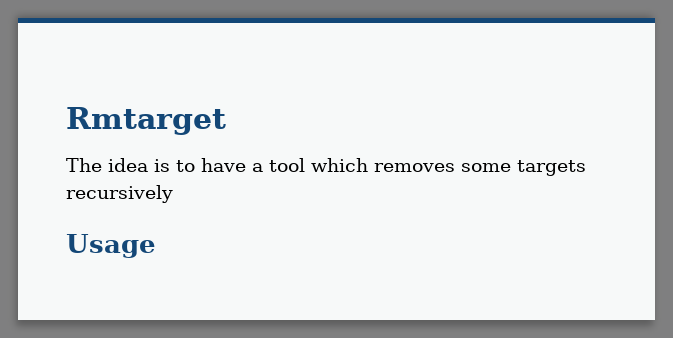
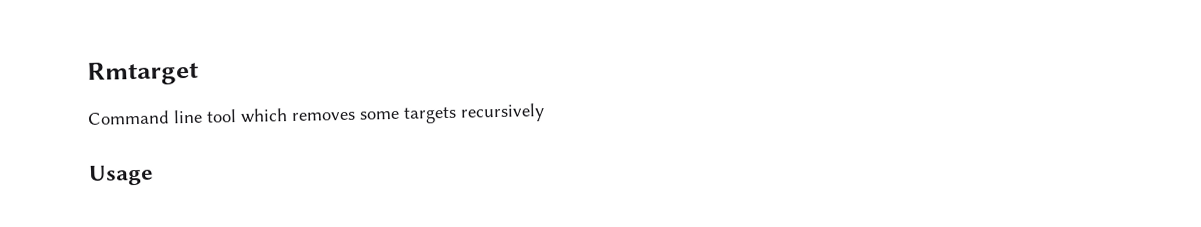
[66,158,263,172] The idea is to have a -> [87,109,203,125] Command line

